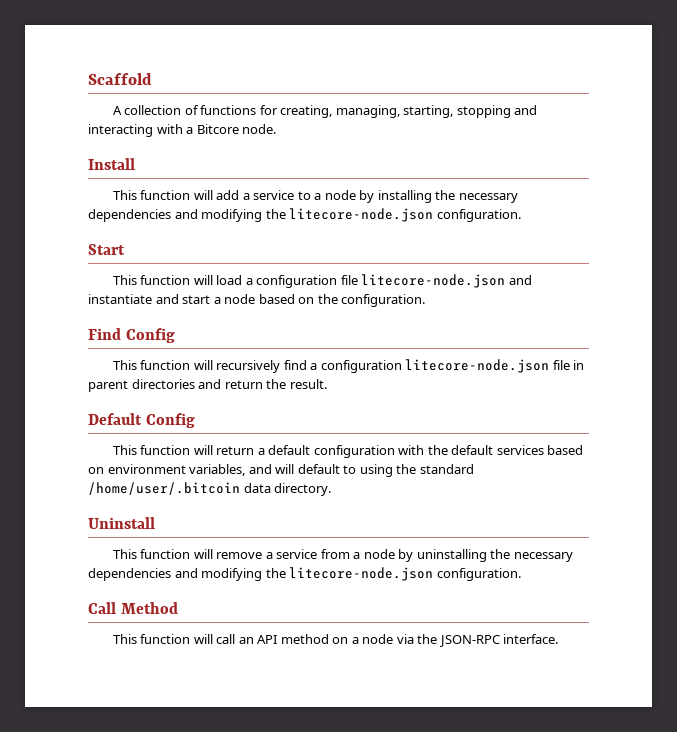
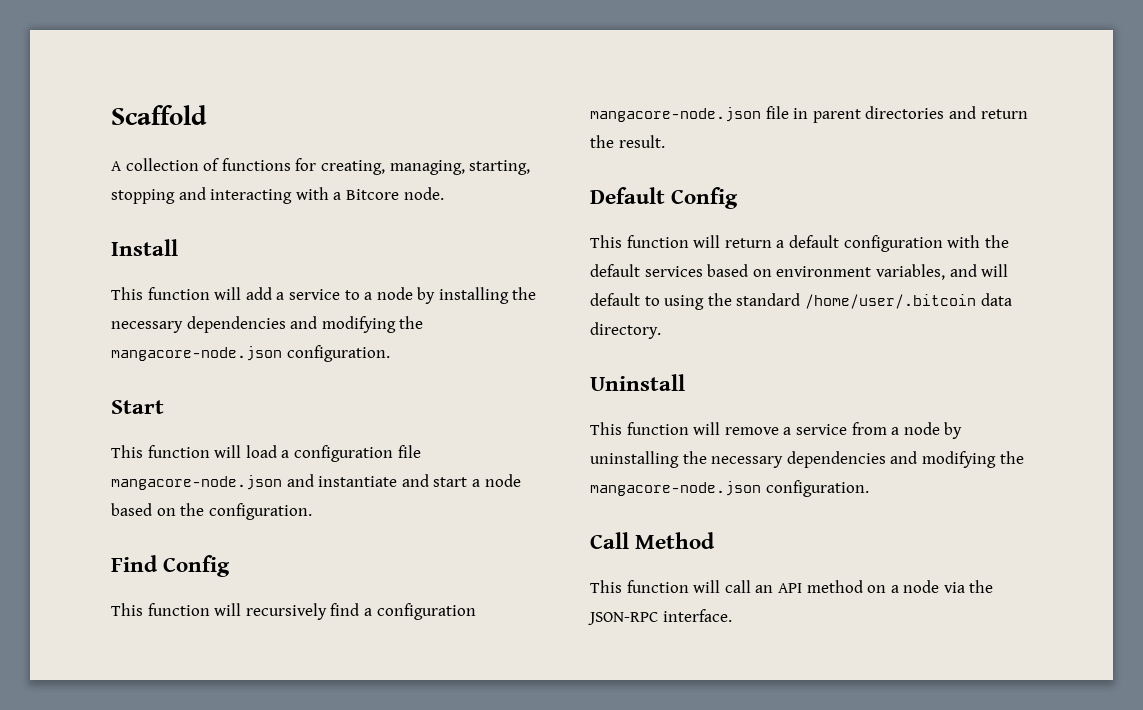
[289,208,434,222] litecore-node.json -> [111,346,282,361] mangacore-node.json
[361,274,506,288] litecore-node.json -> [111,475,282,490] mangacore-node.json
[405,359,550,373] litecore-node.json -> [590,107,761,122] mangacore-node.json
[289,567,434,581] litecore-node.json -> [590,481,761,496] mangacore-node.json

